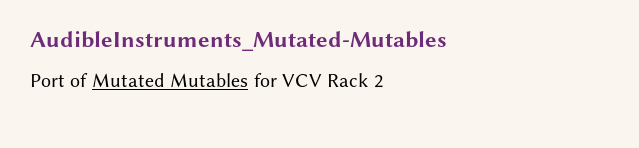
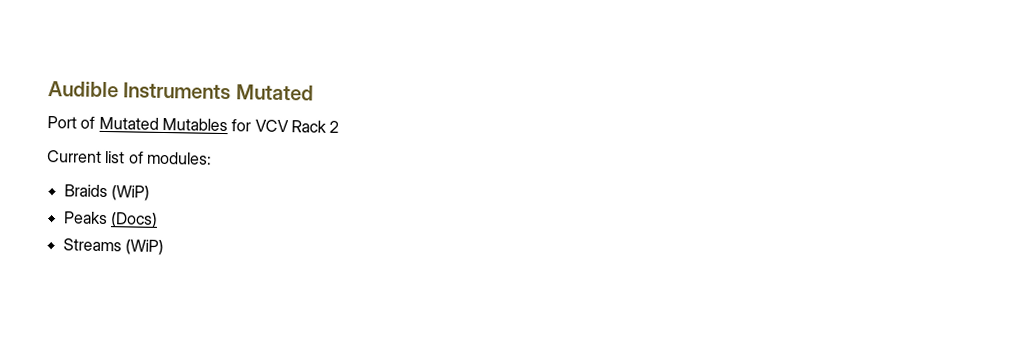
[30,31,447,51] AudibleInstruments_Mutated-Mutables -> [48,81,314,101] Audible Instruments Mutated
(383, 81) none -> [47,150,212,165] [63,184,150,201] [63,211,158,228] [62,238,164,256] // Current list of modules: // Braids (WiP) // Peaks (Docs) // Streams (WiP)

